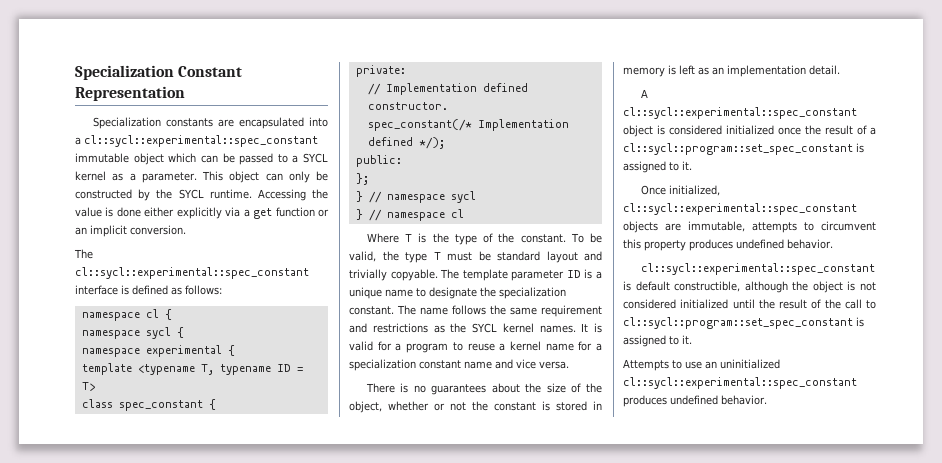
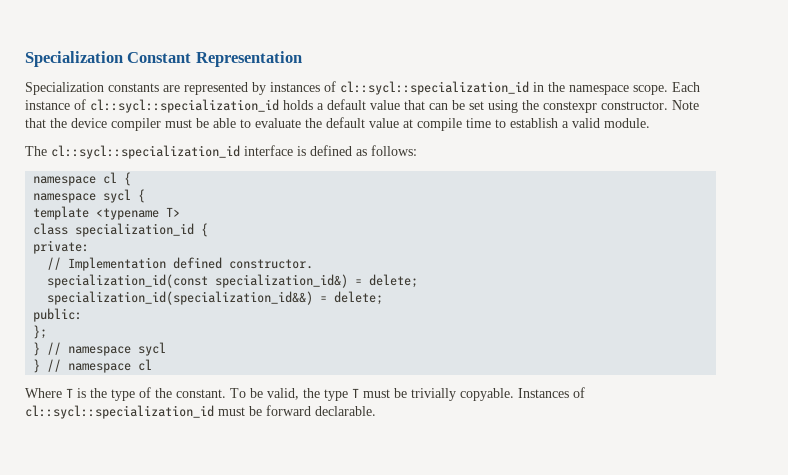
[238,117,328,129] [75,135,318,147] [75,153,328,165] [75,171,328,183] [75,189,328,201] [75,207,330,219] [75,225,186,237] [74,249,93,259] [75,267,309,279] encapsulated into a cl::sycl::experimental::spec_constant immutable object which can be passed to a SYCL kernel as a parameter. This object can only be constructed by the SYCL runtime. Accessing the value is done either explicitly via a get function or an implicit conversion. // The cl::sycl::experimental::spec_constant -> [184,81,700,95] [25,99,699,113] [25,117,650,131] [25,145,240,159] represented by instances of cl::sycl::specialization_id in the namespace scope. Each instance of cl::sycl::specialization_id holds a default value that can be set using the constexpr constructor. Note that the device compiler must be able to evaluate the default value at compile time to establish a valid module. // The cl::sycl::specialization_id
[81,345,235,357] // namespace experimental { -> (146, 196) none
[200,364,303,375] T, typename ID = -> (160, 214) none
[118,400,203,411] spec_constant -> [75,223,195,237] specialization_id
[367,119,569,131] [367,137,445,149] spec_constant(/* Implementation defined */); -> [47,274,419,288] [47,291,384,305] specialization_id(const specialization_id&) = delete; // specialization_id(specialization_id&&) = delete;
[497,251,602,263] [349,269,602,281] [349,287,566,299] [349,305,602,317] [349,323,602,333] [349,341,602,353] [349,359,569,371] [365,383,602,395] [349,401,602,413] [623,65,840,77] [640,89,648,98] [623,107,857,119] [623,125,876,137] [623,143,864,155] [623,161,692,173] [640,185,720,196] [623,203,857,215] [623,221,876,233] [623,239,833,251] [640,263,875,275] [623,281,876,293] [623,299,876,309] [623,317,864,329] [623,335,692,347] [623,359,780,371] [623,377,857,389] [623,395,767,407] standard layout and trivially copyable. The template parameter ID is a unique name to designate the specialization constant. The name follows the same requirement and restrictions as the SYCL kernel names. It is valid for a program to reuse a kernel name for a specialization constant name and vice versa. // There is no guarantees about the size of the object, whether or not the constant is stored in memory is left as an implementation detail. // A cl::sycl::experimental::spec_constant object is considered initialized once the result of a cl::sycl::program::set_spec_constant is assigned to it. // Once initialized, cl::sycl::experimental::spec_constant objects are immutable, attempts to circumvent this property produces undefined behavior. // cl::sycl::experimental::spec_constant is default constructible, although the object is not considered initialized until the result of the call to cl::sycl::program::set_spec_constant is assigned to it. // Attempts to use an uninitialized cl::sycl::experimental::spec_constant produces undefined behavior. -> [411,387,585,401] [25,405,376,419] trivially copyable. Instances of cl::sycl::specialization_id must be forward declarable.

